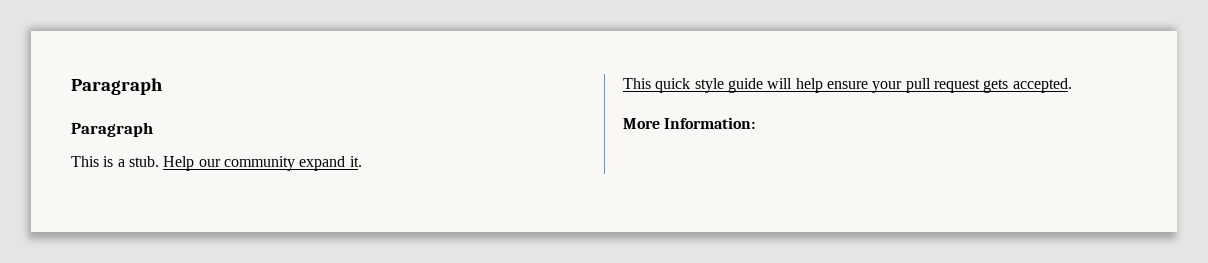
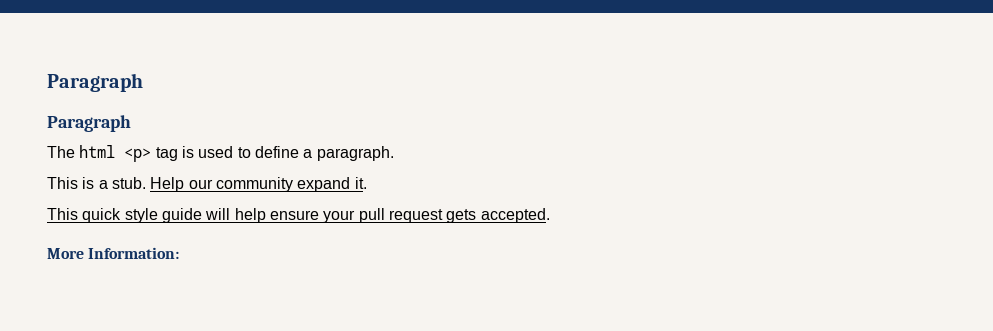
(153, 129) none -> [47,145,394,162] // The html <p> tag is used to define a paragraph.

